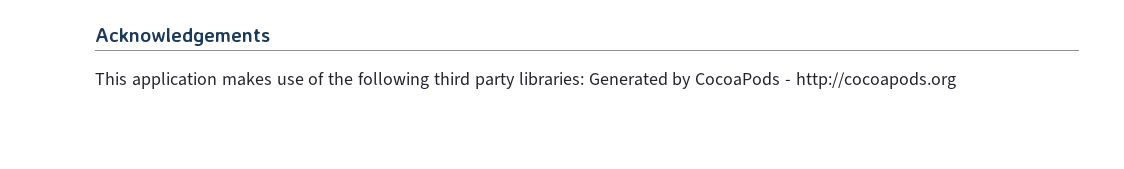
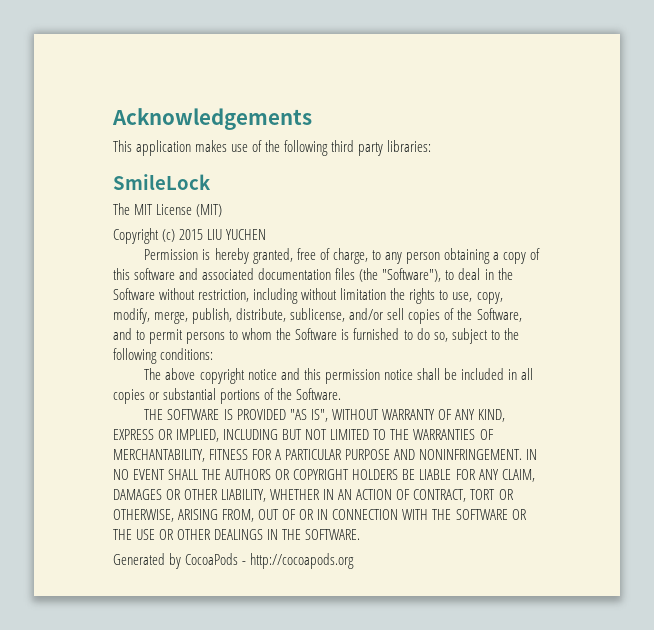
(584, 79) none -> [113,174,211,190] [113,203,223,217] [113,228,267,244] [144,248,541,264] [113,268,513,282] [113,288,503,304] [113,308,522,324] [113,328,519,344] [113,348,214,364] [144,368,534,384] [113,388,342,404] [144,409,505,422] [113,429,494,442] [113,449,538,462] [113,469,535,482] [113,489,514,502] [113,509,527,522] [113,529,361,540] // SmileLock // The MIT License (MIT) // Copyright (c) 2015 LIU YUCHEN // Permission is hereby granted, free of charge, to any person obtaining a copy of this software and associated documentation files (the "Software"), to deal in the Software without restriction, including without limitation the rights to use, copy, modify, merge, publish, distribute, sublicense, and/or sell copies of the Software, and to permit persons to whom the Software is furnished to do so, subject to the following conditions: // The above copyright notice and this permission notice shall be included in all copies or substantial portions of the Software. // THE SOFTWARE IS PROVIDED "AS IS", WITHOUT WARRANTY OF ANY KIND, EXPRESS OR IMPLIED, INCLUDING BUT NOT LIMITED TO THE WARRANTIES OF MERCHANTABILITY, FITNESS FOR A PARTICULAR PURPOSE AND NONINFRINGEMENT. IN NO EVENT SHALL THE AUTHORS OR COPYRIGHT HOLDERS BE LIABLE FOR ANY CLAIM, DAMAGES OR OTHER LIABILITY, WHETHER IN AN ACTION OF CONTRACT, TORT OR OTHERWISE, ARISING FROM, OUT OF OR IN CONNECTION WITH THE SOFTWARE OR THE USE OR OTHER DEALINGS IN THE SOFTWARE. //

